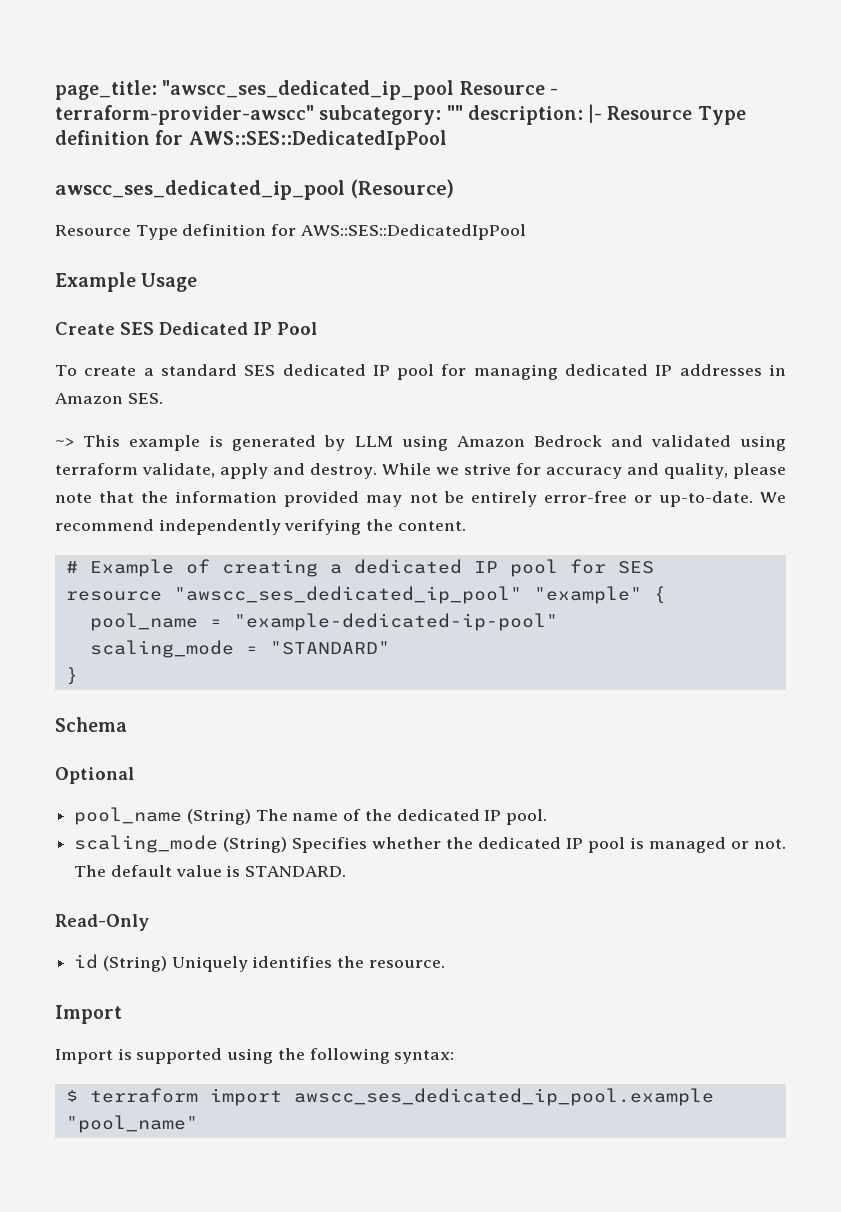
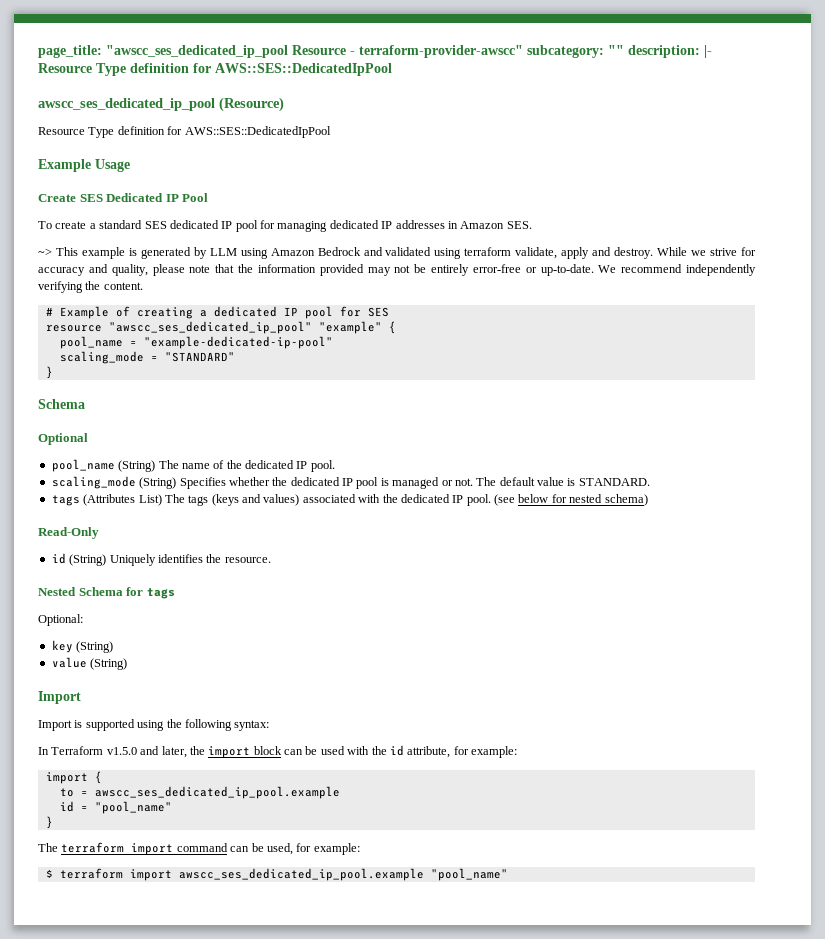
(347, 871) none -> [51,494,648,506] // tags (Attributes List) The tags (keys and values) associated with the dedicated IP pool. (see below for nested schema)
(445, 964) none -> [38,587,175,599] [38,614,83,626] [51,640,114,653] [51,657,128,670] // Nested Schema for tags // Optional: // key (String) // value (String)
(455, 1057) none -> [38,745,517,758] [45,771,102,784] [59,786,340,799] [59,801,172,814] [45,816,53,829] [38,842,360,855] // In Terraform v1.5.0 and later, the import block can be used with the id attribute, for example: // import { // to = awscc_ses_dedicated_ip_pool.example // id = "pool_name" // } // The terraform import command can be used, for example:

